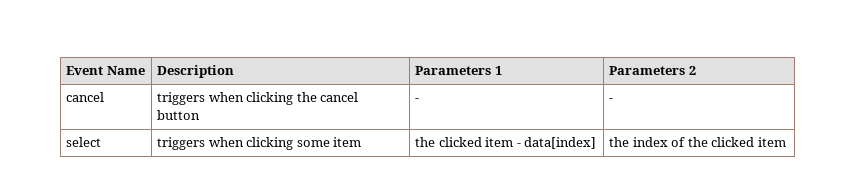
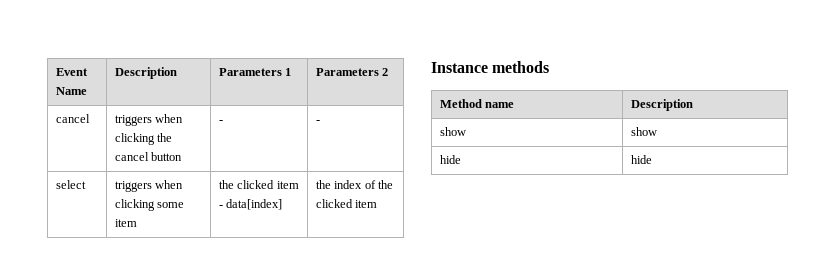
(786, 142) none -> [431,61,550,73] [439,99,515,108] [630,99,693,111] [439,127,466,136] [630,127,657,136] [439,155,461,164] [630,155,652,164] // Instance methods // Method name | Description // show | show // hide | hide

